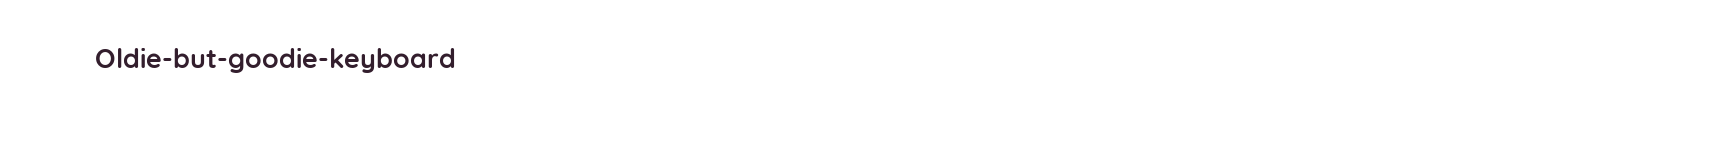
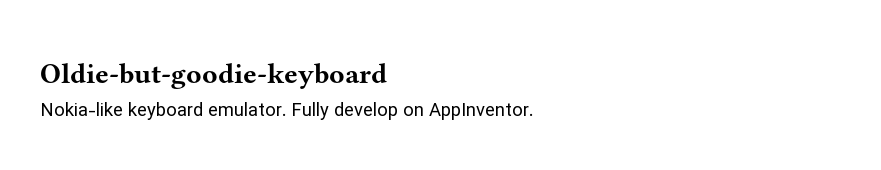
(456, 60) none -> [40,102,533,120] // Nokia-like keyboard emulator. Fully develop on AppInventor.

